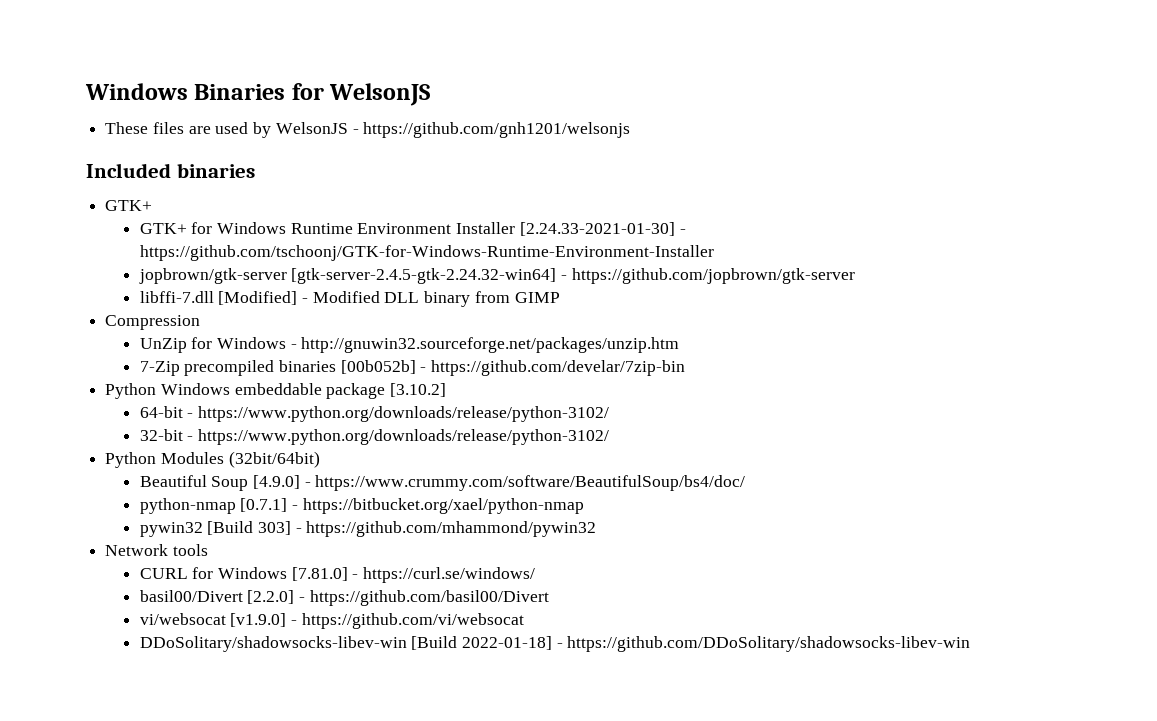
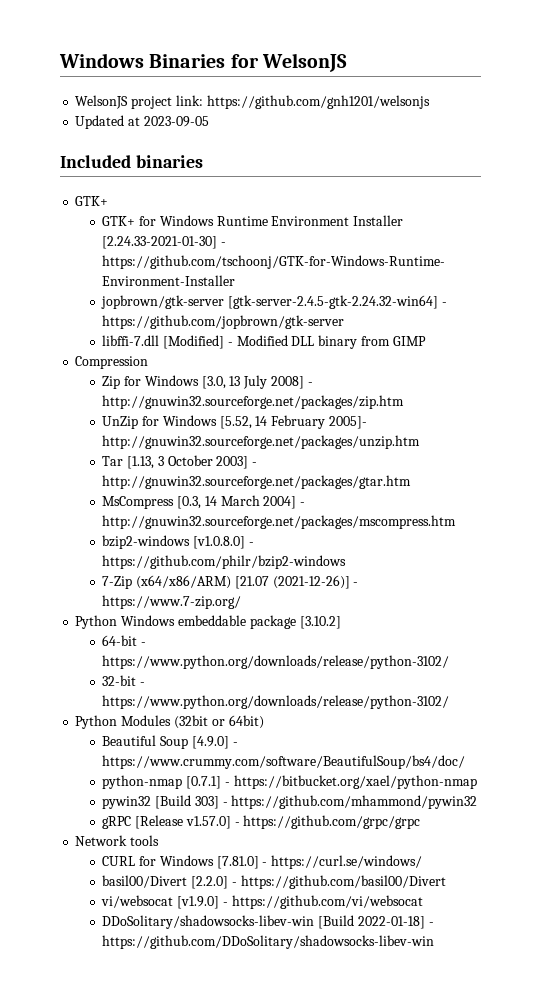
[105,122,631,138] These files are used by WelsonJS - https://github.com/gnh1201/welsonjs -> [75,95,430,109] [75,115,209,129] WelsonJS project link: https://github.com/gnh1201/welsonjs // Updated at 2023-09-05
[139,337,680,353] [139,360,686,376] UnZip for Windows - http://gnuwin32.sourceforge.net/packages/unzip.htm // 7-Zip precompiled binaries [00b052b] - https://github.com/develar/7zip-bin -> [102,375,313,389] [102,395,405,409] [102,415,367,429] [102,435,421,449] [102,455,258,469] [102,475,412,489] [102,495,306,509] [102,515,457,529] [102,535,254,549] [102,555,347,569] [102,575,359,589] [102,595,242,609] Zip for Windows [3.0, 13 July 2008] - http://gnuwin32.sourceforge.net/packages/zip.htm // UnZip for Windows [5.52, 14 February 2005]- http://gnuwin32.sourceforge.net/packages/unzip.htm // Tar [1.13, 3 October 2003] - http://gnuwin32.sourceforge.net/packages/gtar.htm // MsCompress [0.3, 14 March 2004] - http://gnuwin32.sourceforge.net/packages/mscompress.htm // bzip2-windows [v1.0.8.0] - https://github.com/philr/bzip2-windows // 7-Zip (x64/x86/ARM) [21.07 (2021-12-26)] - https://www.7-zip.org/
[228,451,320,468] (32bit/64bit) -> [173,715,264,729] (32bit or 64bit)
(597, 529) none -> [102,815,421,829] // gRPC [Release v1.57.0] - https://github.com/grpc/grpc

